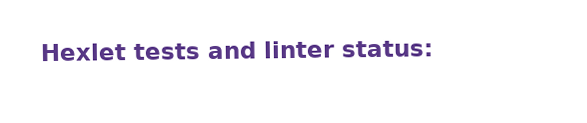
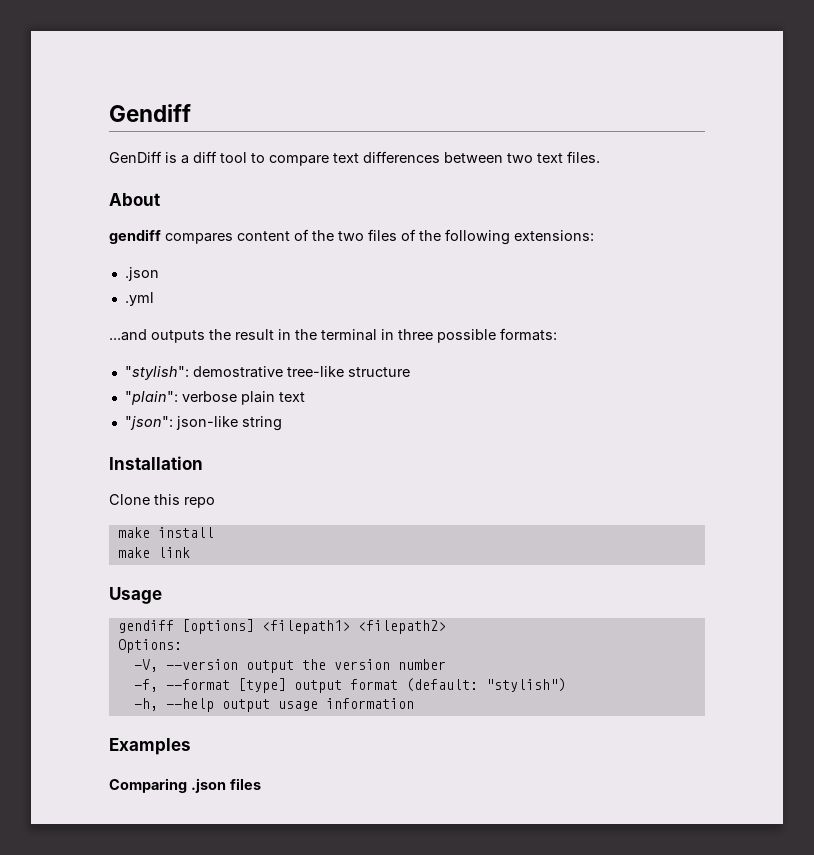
[40,40,433,62] Hexlet tests and linter status: -> [109,104,191,122] [109,151,600,166] [109,193,160,206] [109,229,594,245] [124,267,159,281] [124,292,154,306] [109,328,557,343] [124,366,410,380] [124,391,305,405] [124,416,282,431] [109,456,203,470] [109,494,215,508] [117,527,214,538] [117,547,190,558] [109,587,162,604] [117,619,446,634] [117,639,182,653] [133,659,446,673] [133,678,566,693] [133,698,414,712] [109,738,191,755] [109,778,261,793] Gendiff // GenDiff is a diff tool to compare text differences between two text files. // About // gendiff compares content of the two files of the following extensions: // .json // .yml // ...and outputs the result in the terminal in three possible formats: // "stylish": demostrative tree-like structure // "plain": verbose plain text // "json": json-like string // Installation // Clone this repo // make install // make link // Usage // gendiff [options] <filepath1> <filepath2> // Options: // -V, --version output the version number // -f, --format [type] output format (default: "stylish") // -h, --help output usage information // Examples // Comparing .json files

